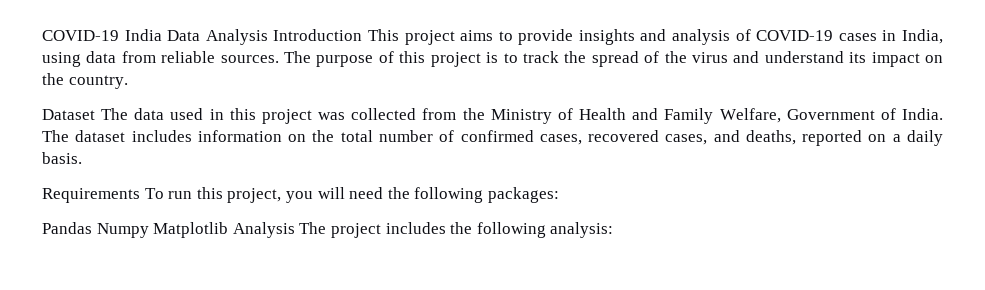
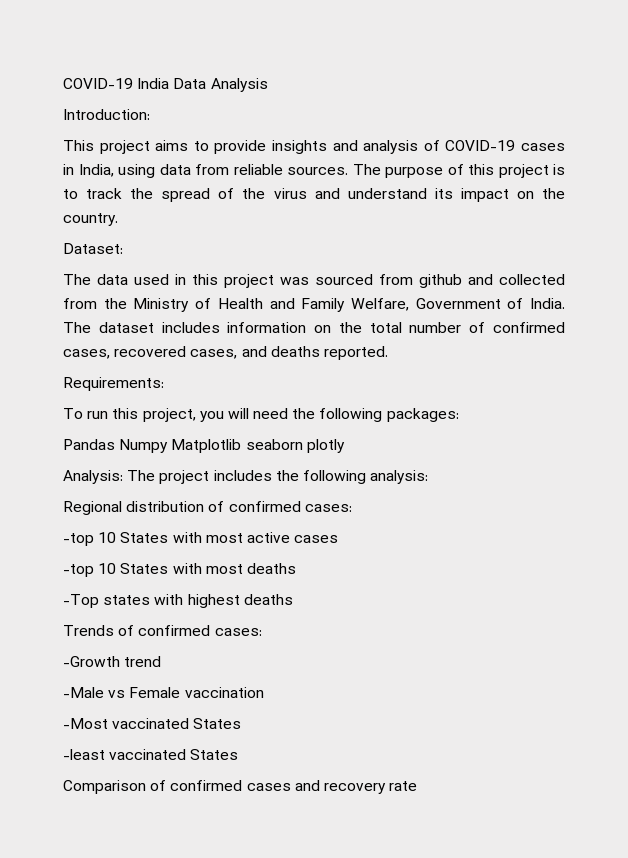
[273,29,363,41] Introduction -> [63,109,150,120] // Introduction: //
[42,109,95,120] Dataset -> [63,243,123,254] Dataset: //
(346, 116) none -> [315,274,493,288] sourced from github and
[745,130,944,146] [42,152,82,164] [42,188,140,203] deaths, reported on a daily basis. // Requirements -> [270,346,388,360] [63,377,164,391] deaths reported. // Requirements: //
[232,222,295,238] Analysis -> [245,439,345,453] [63,470,123,484] seaborn plotly // Analysis:
(614, 230) none -> [63,501,352,515] [63,532,339,546] [63,563,296,577] [63,594,293,608] [63,625,262,636] [63,656,162,667] [63,687,264,698] [63,718,242,729] [63,749,239,760] [63,780,418,794] // Regional distribution of confirmed cases: // -top 10 States with most active cases // -top 10 States with most deaths // -Top states with highest deaths // Trends of confirmed cases: // -Growth trend // -Male vs Female vaccination // -Most vaccinated States // -least vaccinated States // Comparison of confirmed cases and recovery rate

